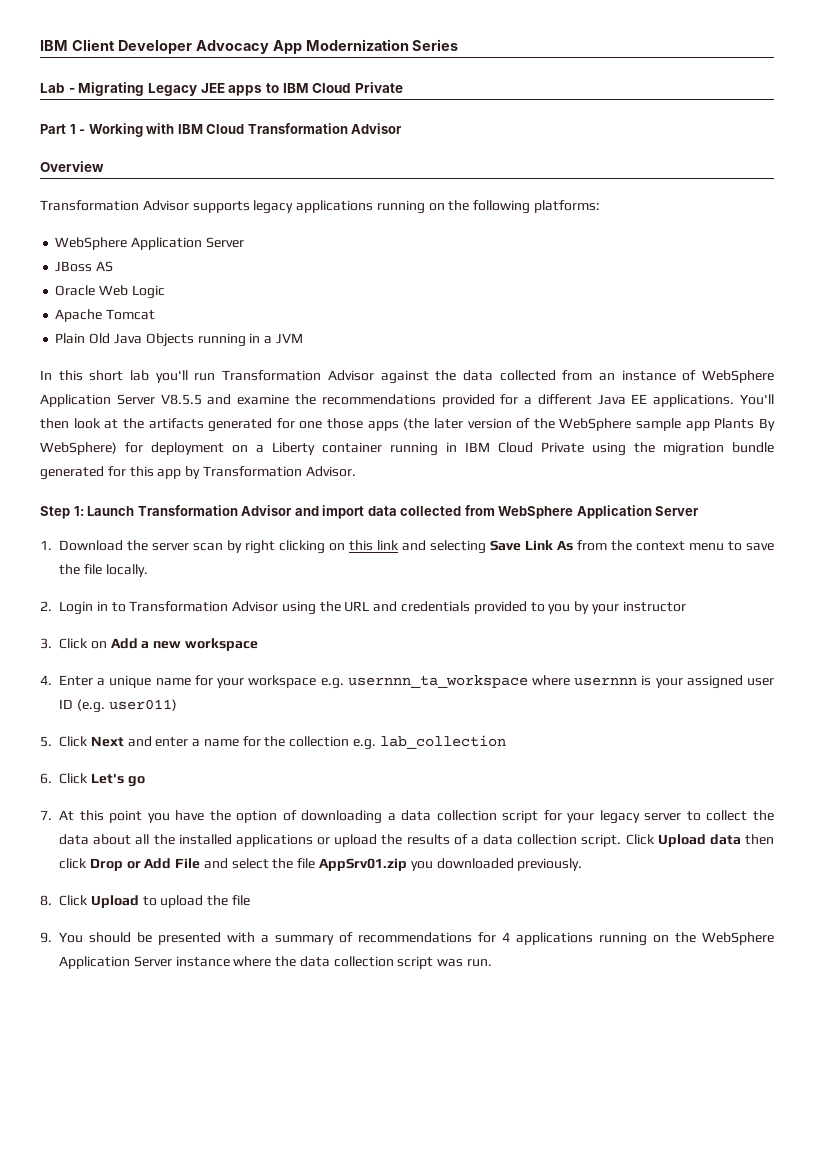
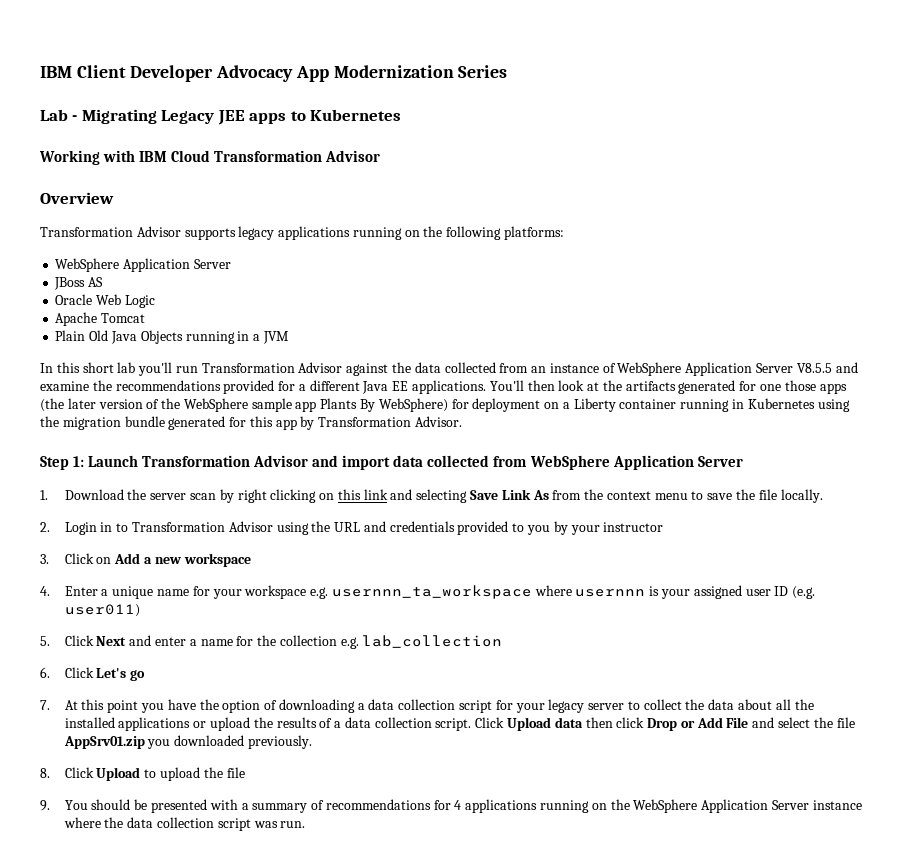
[282,82,403,93] [40,124,86,134] IBM Cloud Private // Part 1 - -> [310,109,402,121] Kubernetes //
[465,442,584,453] IBM Cloud Private -> [747,398,815,409] Kubernetes

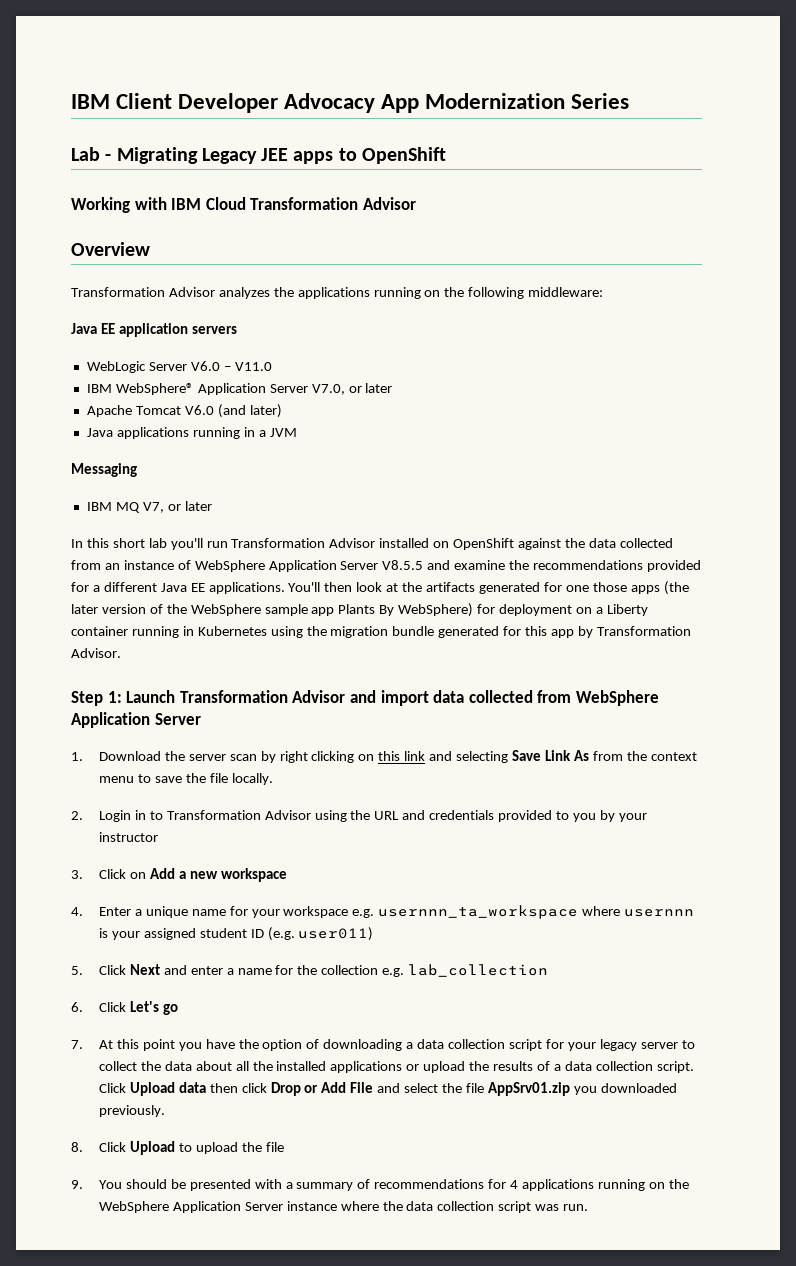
[310,109,402,121] Kubernetes -> [361,147,446,164] OpenShift
[184,226,275,240] supports legacy -> [218,287,294,299] analyzes the
[504,226,565,240] [55,258,231,272] [54,277,104,290] [55,294,155,308] [55,312,146,326] [55,330,289,344] platforms: // WebSphere Application Server // JBoss AS // Oracle Web Logic // Apache Tomcat // Plain Old Java Objects running in a JVM -> [528,287,604,297] [71,323,237,337] [86,361,272,373] [86,383,393,395] [86,404,282,418] [86,427,297,439] [71,463,137,477] [86,501,212,513] middleware: // Java EE application servers // WebLogic Server V6.0 – V11.0 // IBM WebSphere® Application Server V7.0, or later // Apache Tomcat V6.0 (and later) // Java applications running in a JVM // Messaging // IBM MQ V7, or later
(343, 367) none -> [379,538,515,550] installed on OpenShift
[745,589,771,596] user -> [199,928,247,938] student

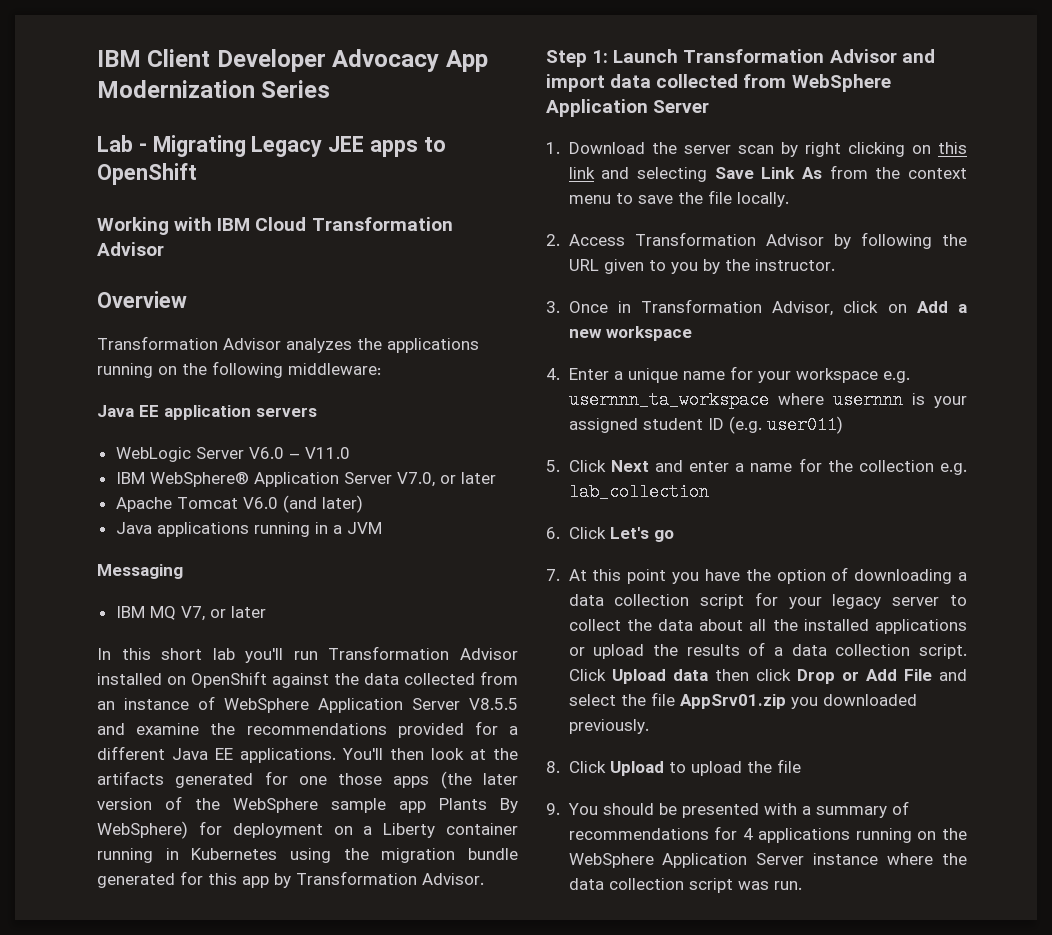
[98,810,553,822] Login in to Transformation Advisor using the URL and credentials provided -> [568,232,968,249] [568,259,644,274] Access Transformation Advisor by following the URL given
[618,813,647,822] [98,832,158,842] your instructor -> [724,259,835,271] the instructor.
[98,869,126,879] Click -> [568,299,879,316] Once in Transformation Advisor, click

